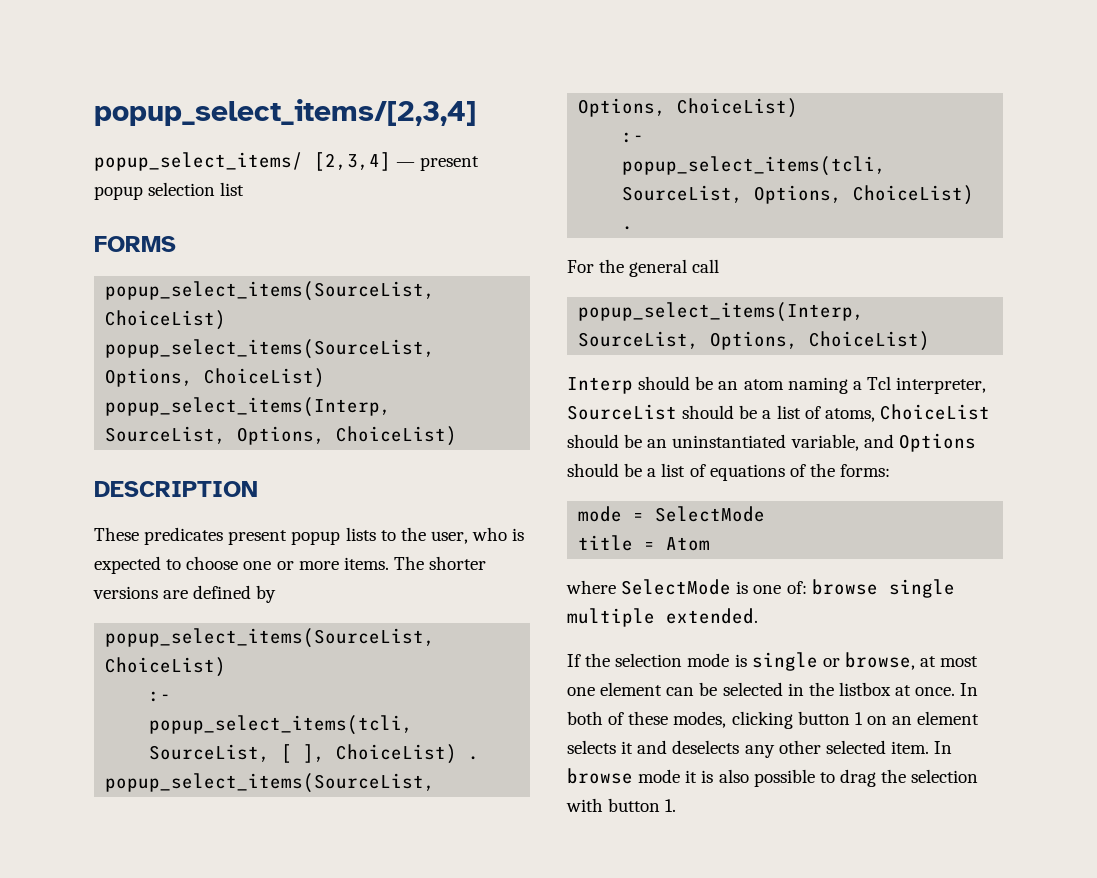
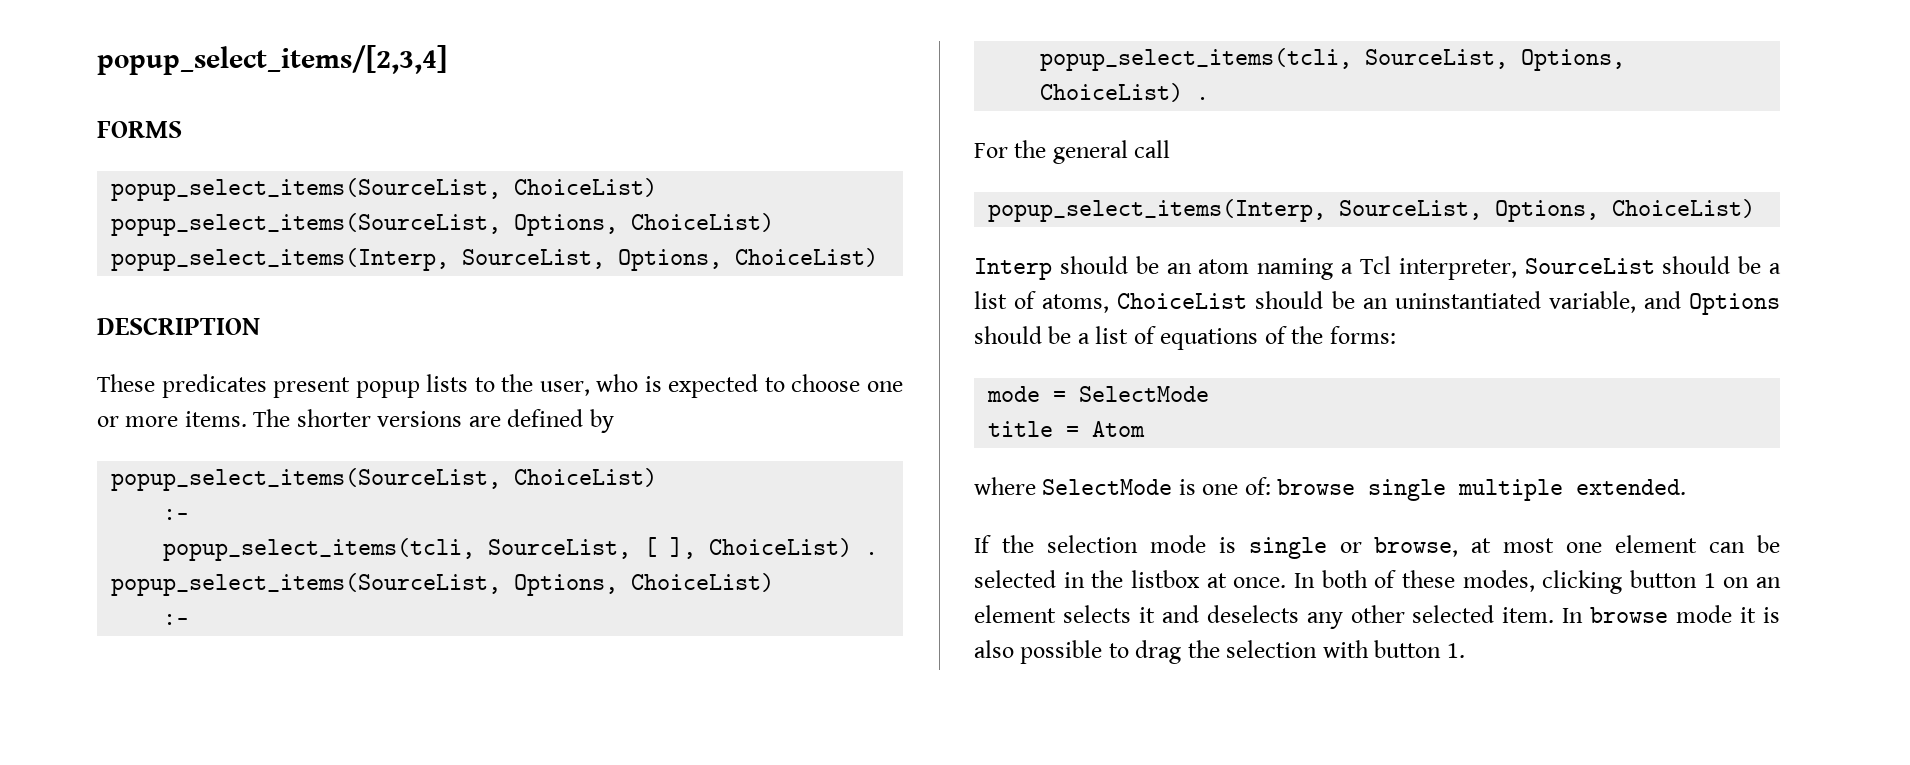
[94,152,480,171] [94,182,245,200] // popup_select_items/ [2,3,4] — present popup selection list -> (447, 60) none

